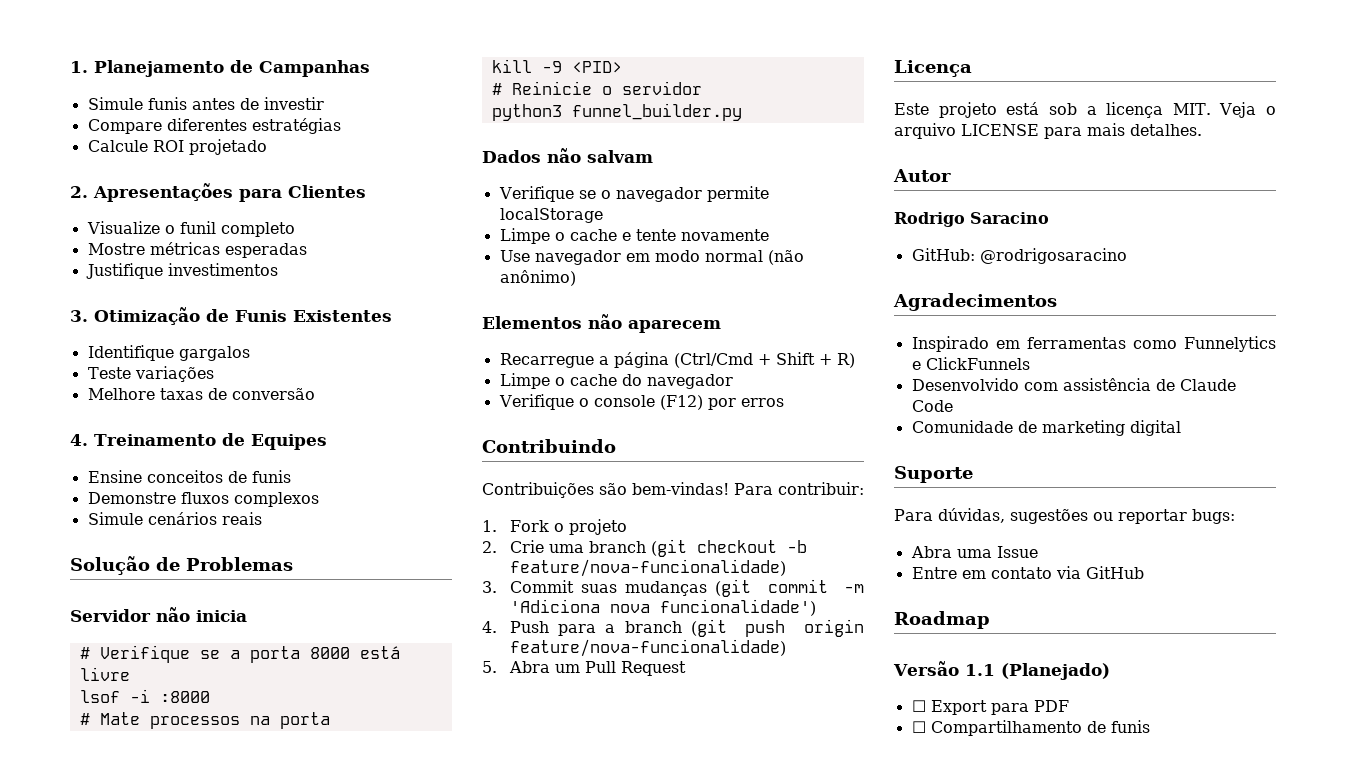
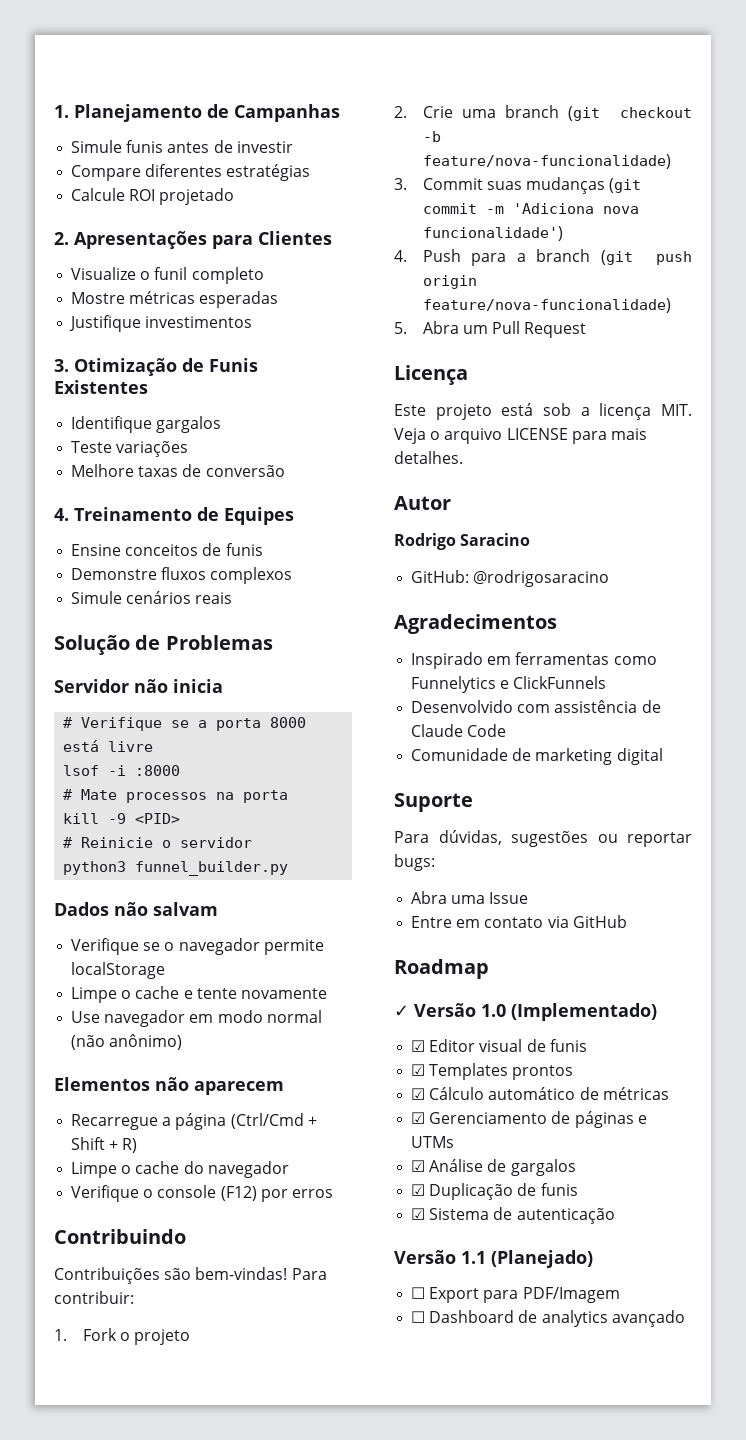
(990, 620) none -> [394,1003,657,1021] [411,1039,587,1052] [411,1063,574,1080] [411,1087,669,1100] [411,1111,647,1128] [411,1136,455,1148] [411,1159,576,1176] [411,1183,578,1200] [411,1207,615,1224] // ✓ Versão 1.0 (Implementado) // ☑ Editor visual de funis // ☑ Templates prontos // ☑ Cálculo automático de métricas // ☑ Gerenciamento de páginas e UTMs // ☑ Análise de gargalos // ☑ Duplicação de funis // ☑ Sistema de autenticação
[1033,700,1069,712] [911,720,1150,736] PDF // ☐ Compartilhamento de funis -> [522,1287,620,1303] [411,1310,685,1327] PDF/Imagem // ☐ Dashboard de analytics avançado

